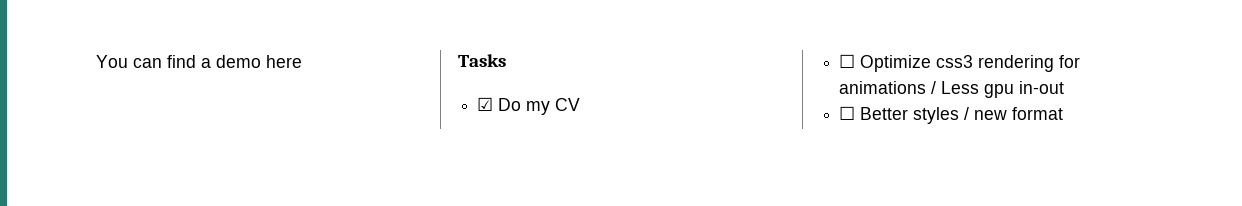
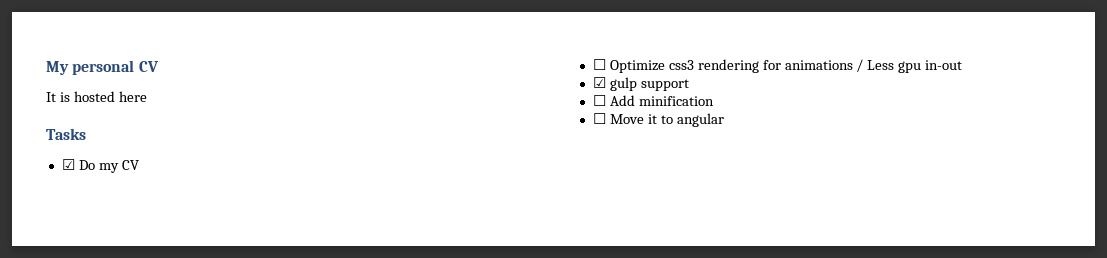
[96,55,261,68] You can find a demo -> [46,60,159,75] [46,91,115,102] My personal CV // It is hosted
[839,106,1064,124] ☐ Better styles / new format -> [592,77,689,91] [592,95,714,106] [592,113,724,127] ☑ gulp support // ☐ Add minification // ☐ Move it to angular

